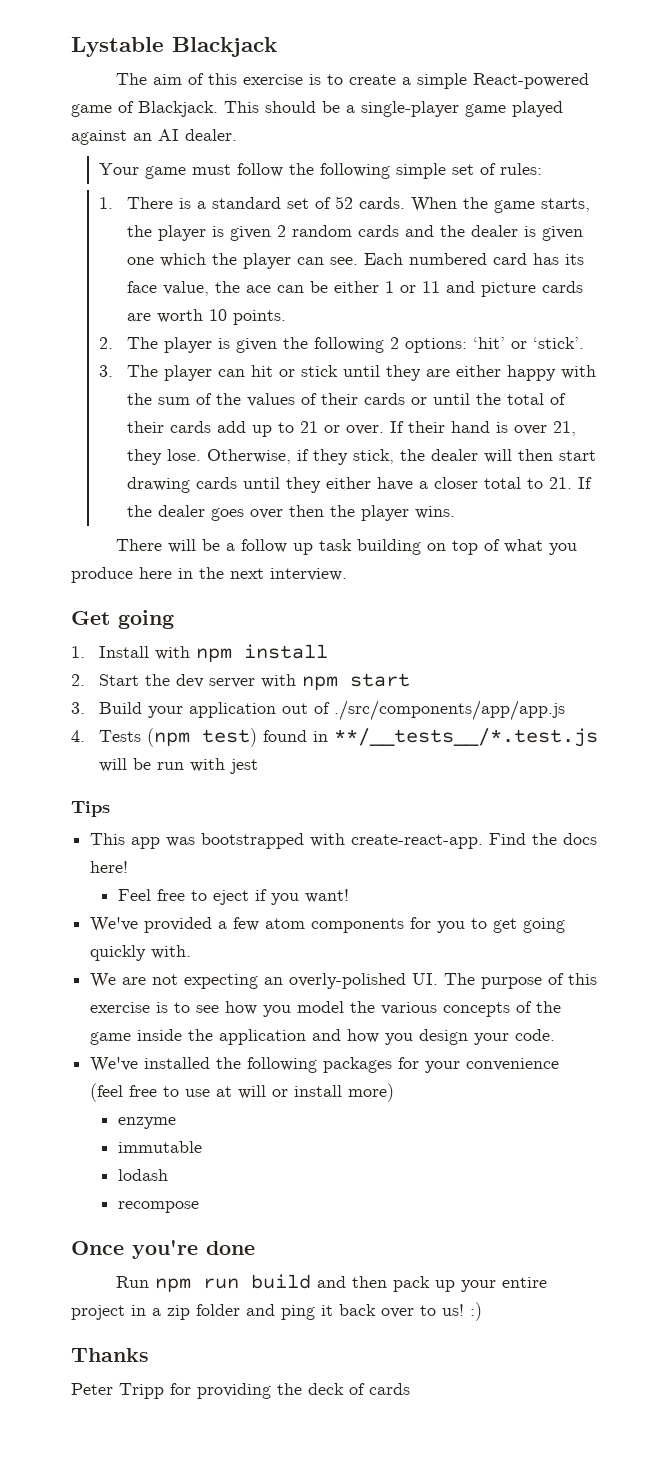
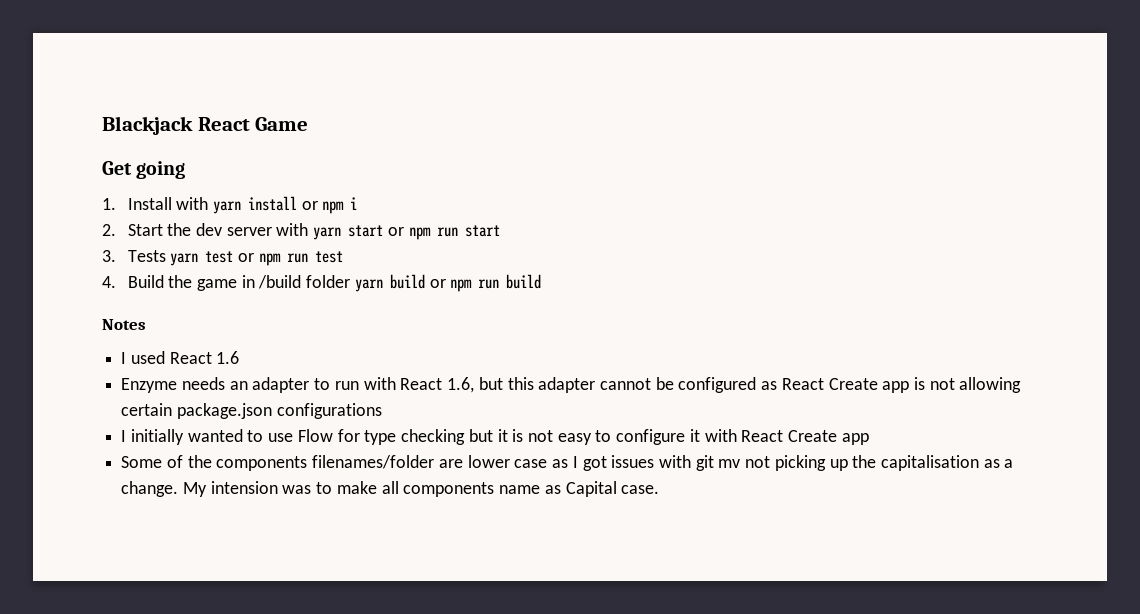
[71,37,164,57] Lystable -> (102, 125) none
[116,73,590,89] [71,101,563,117] [71,129,237,145] [98,163,542,179] [98,196,590,213] [126,225,583,241] [126,253,584,269] [126,281,583,297] [126,309,286,325] [98,337,584,353] [98,365,596,381] [126,393,566,407] [126,421,576,437] [126,449,596,465] [126,477,592,493] [126,505,455,521] [116,539,578,555] [71,567,347,583] // The aim of this exercise is to create a simple React-powered game of Blackjack. This should be a single-player game played against an AI dealer. // Your game must follow the following simple set of rules: // 1. There is a standard set of 52 cards. When the game starts, the player is given 2 random cards and the dealer is given one which the player can see. Each numbered card has its face value, the ace can be either 1 or 11 and picture cards are worth 10 points. // 2. The player is given the following 2 options: ‘hit’ or ‘stick’. // 3. The player can hit or stick until they are either happy with the sum of the values of their cards or until the total of their cards add up to 21 or over. If their hand is over 21, they lose. Otherwise, if they stick, the dealer will then start drawing cards until they either have a closer total to 21. If the dealer goes over then the player wins. // There will be a follow up task building on top of what you produce here in the next interview. -> [197,117,309,131] React Game
[195,644,328,662] npm install -> [212,196,358,214] yarn install or npm i
[301,673,410,690] [71,700,565,721] [71,728,598,747] [98,758,258,774] [71,801,110,817] [90,833,598,849] [90,861,129,873] [118,889,350,905] [90,917,566,933] [90,945,192,961] [90,973,598,989] [90,1001,562,1017] [90,1029,556,1045] [90,1057,560,1073] [90,1083,395,1102] [118,1117,177,1129] [118,1141,203,1153] [118,1169,169,1181] [118,1201,200,1213] [71,1240,255,1259] [116,1274,548,1292] [71,1302,482,1321] [71,1348,149,1362] [71,1383,410,1399] npm start // 3. Build your application out of ./src/components/app/app.js // 4. Tests (npm test) found in **/__tests__/*.test.js will be run with jest // Tips // This app was bootstrapped with create-react-app. Find the docs here! // Feel free to eject if you want! // We've provided a few atom components for you to get going quickly with. // We are not expecting an overly-polished UI. The purpose of this exercise is to see how you model the various concepts of the game inside the application and how you design your code. // We've installed the following packages for your convenience (feel free to use at will or install more) // enzyme // immutable // lodash // recompose // Once you're done // Run npm run build and then pack up your entire project in a zip folder and ping it back over to us! :) // Thanks // Peter Tripp for providing the deck of cards -> [313,225,500,240] [102,250,343,266] [102,274,542,292] [102,319,146,330] [121,351,240,364] [121,377,1022,393] [121,403,382,419] [121,429,869,445] [121,455,1014,471] [121,481,660,497] yarn start or npm run start // 3. Tests yarn test or npm run test // 4. Build the game in /build folder yarn build or npm run build // Notes // I used React 1.6 // Enzyme needs an adapter to run with React 1.6, but this adapter cannot be configured as React Create app is not allowing certain package.json configurations // I initially wanted to use Flow for type checking but it is not easy to configure it with React Create app // Some of the components filenames/folder are lower case as I got issues with git mv not picking up the capitalisation as a change. My intension was to make all components name as Capital case.

